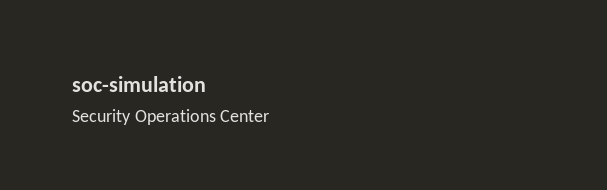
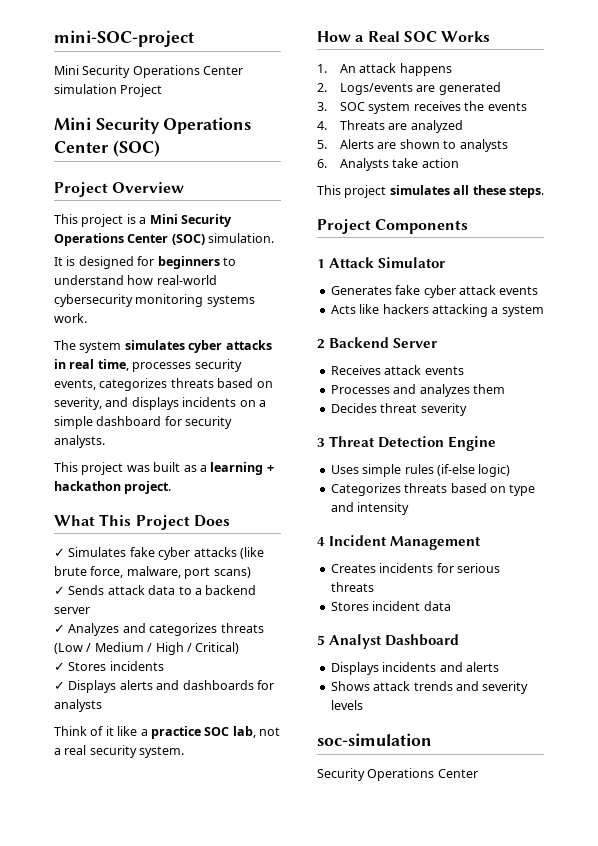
(72, 84) none -> [54,30,194,47] [54,65,244,78] [54,84,163,97] [54,117,252,134] [54,140,160,157] [54,182,185,197] [54,214,232,227] [54,233,275,246] [54,256,236,269] [54,275,217,285] [54,294,255,307] [54,313,87,323] [54,340,272,353] [54,359,242,372] [54,378,273,391] [54,397,266,410] [54,416,233,429] [54,435,105,448] [54,462,274,475] [54,481,172,494] [54,514,230,530] [54,547,264,560] [54,566,251,579] [54,585,257,595] [54,607,90,614] [54,623,264,636] [54,642,240,655] [54,661,164,671] [54,680,274,693] [54,699,102,712] [54,726,280,739] [54,745,185,758] [317,31,491,42] [317,63,452,76] [317,82,501,95] [317,101,527,114] [317,120,463,133] [317,139,508,152] [317,158,459,171] [317,185,544,198] [317,219,469,234] [317,257,446,268] [330,285,539,298] [330,304,544,317] [317,337,438,349] [330,365,464,375] [330,384,505,397] [330,403,467,416] [317,436,497,451] [330,464,511,477] [330,483,536,496] [330,502,410,515] [317,535,482,550] [330,563,500,573] [330,582,374,592] [330,601,451,611] [317,634,460,649] [330,662,499,675] [330,681,529,694] [330,700,363,710] mini-SOC-project // Mini Security Operations Center simulation Project // Mini Security Operations Center (SOC) // Project Overview // This project is a Mini Security Operations Center (SOC) simulation. // It is designed for beginners to understand how real-world cybersecurity monitoring systems work. // The system simulates cyber attacks in real time, processes security events, categorizes threats based on severity, and displays incidents on a simple dashboard for security analysts. // This project was built as a learning + hackathon project. // What This Project Does // ✓ Simulates fake cyber attacks (like brute force, malware, port scans) // ✓ Sends attack data to a backend server // ✓ Analyzes and categorizes threats (Low / Medium / High / Critical) // ✓ Stores incidents // ✓ Displays alerts and dashboards for analysts // Think of it like a practice SOC lab, not a real security system. // How a Real SOC Works // 1. An attack happens // 2. Logs/events are generated // 3. SOC system receives the events // 4. Threats are analyzed // 5. Alerts are shown to analysts // 6. Analysts take action // This project simulates all these steps. // Project Components // 1 Attack Simulator // Generates fake cyber attack events // Acts like hackers attacking a system // 2 Backend Server // Receives attack events // Processes and analyzes them // Decides threat severity // 3 Threat Detection Engine // Uses simple rules (if-else logic) // Categorizes threats based on type and intensity // 4 Incident Management // Creates incidents for serious threats // Stores incident data // 5 Analyst Dashboard // Displays incidents and alerts // Shows attack trends and severity levels //

